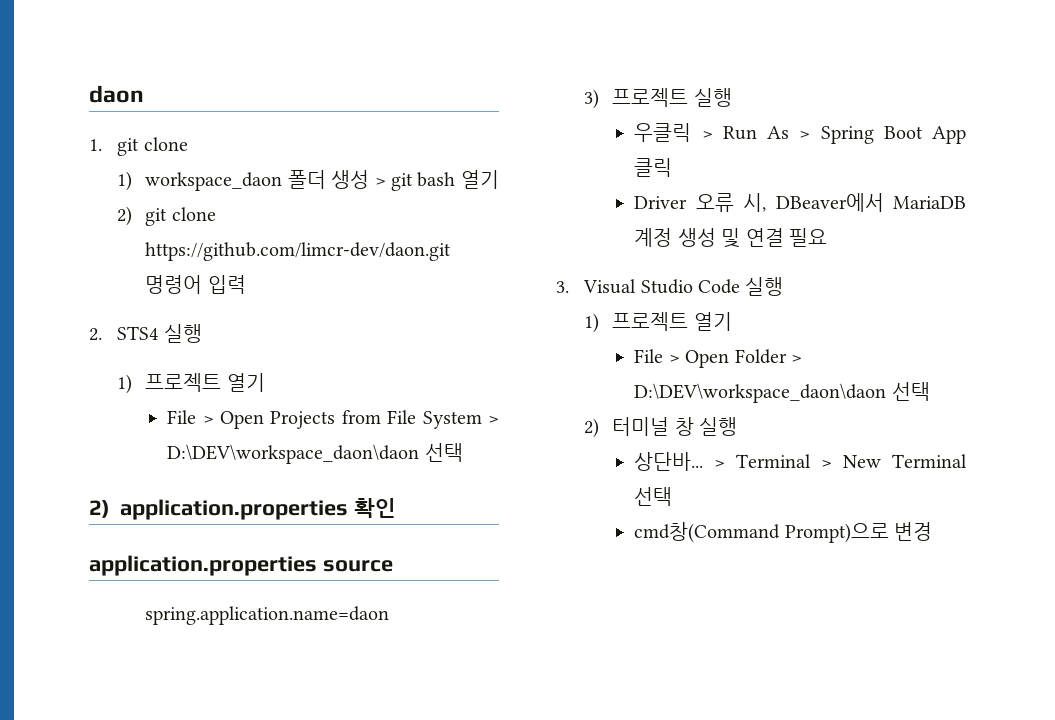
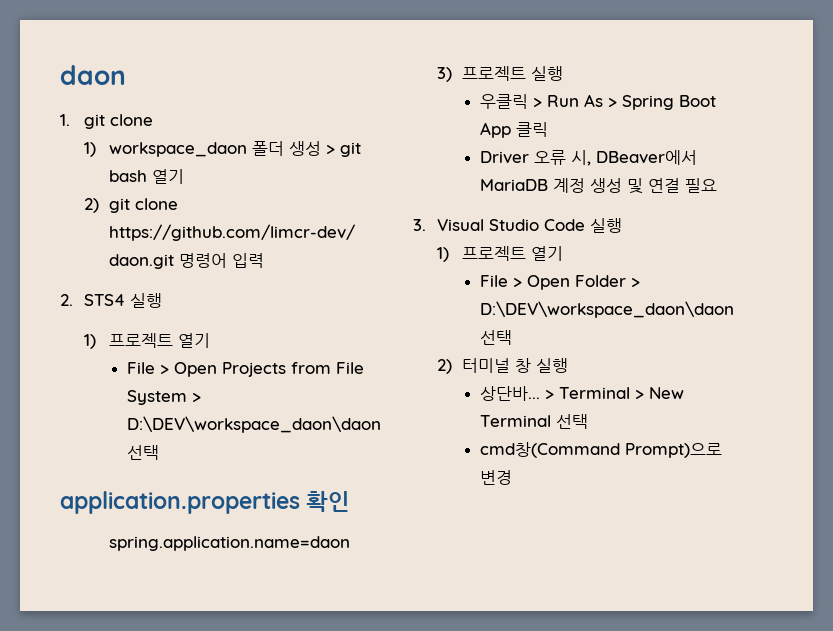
[89,500,110,518] 2) -> (160, 452) none
[89,555,393,576] // application.properties source -> (351, 501) none

